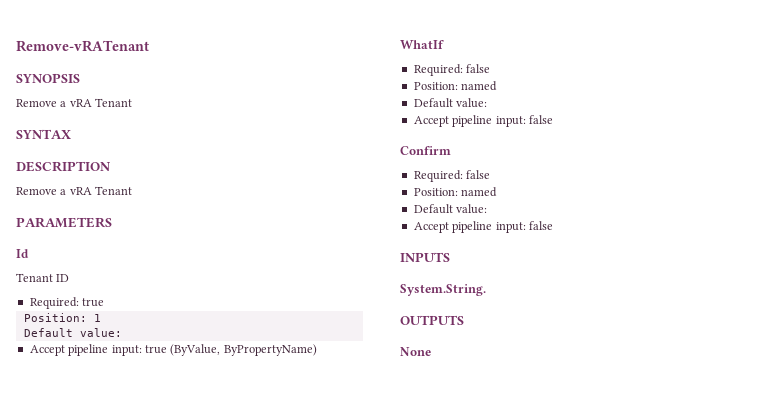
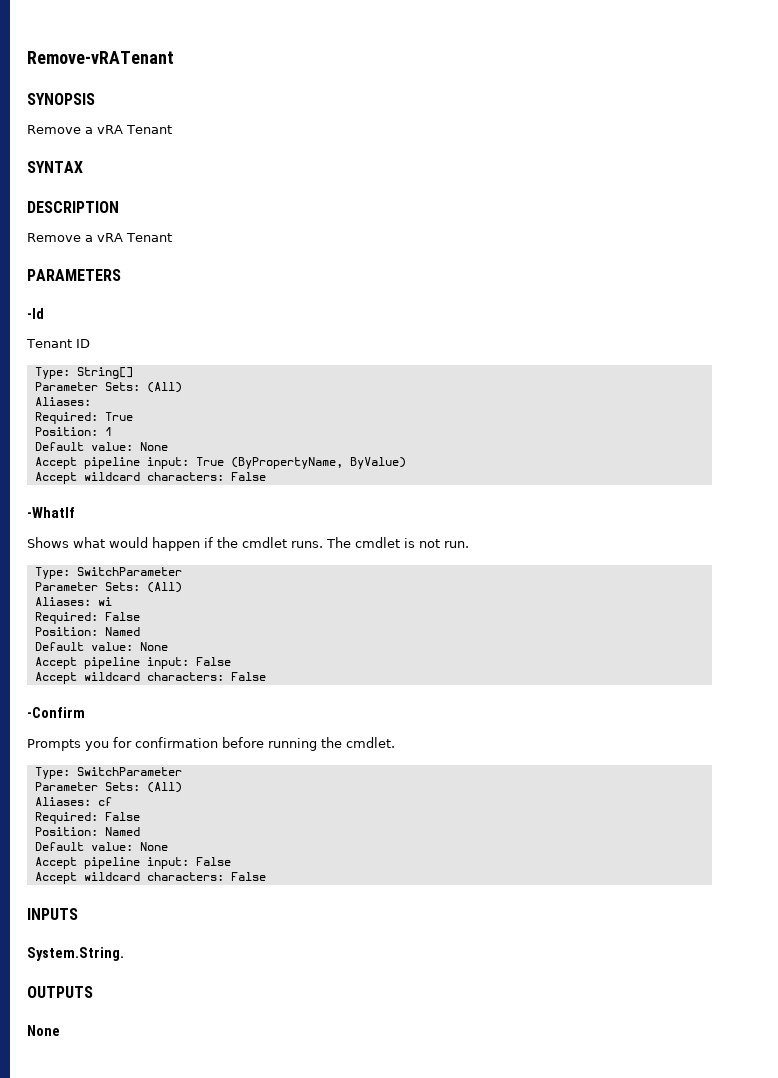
[16,249,29,258] Id -> [27,308,44,319] -Id
[29,297,105,309] // Required: true -> [34,367,133,379] [34,382,182,393] [34,397,91,406] [34,412,133,424] // Type: String[] // Parameter Sets: (All) // Aliases: // Required: True
[79,328,122,337] [29,344,317,356] [400,40,444,49] [413,64,491,76] [413,81,498,91] [413,98,488,108] [413,115,553,127] [400,146,451,155] [413,170,491,182] [413,187,498,197] [413,204,488,214] [413,221,553,233] value: // Accept pipeline input: true (ByValue, ByPropertyName) // WhatIf // Required: false // Position: named // Default value: // Accept pipeline input: false // Confirm // Required: false // Position: named // Default value: // Accept pipeline input: false -> [90,442,168,451] [34,457,406,469] [34,472,266,484] [27,507,75,518] [27,537,469,551] [34,567,182,579] [34,582,182,593] [34,597,112,606] [34,612,140,624] [34,627,140,636] [34,642,168,651] [34,657,231,669] [34,672,266,684] [27,707,85,718] [27,737,395,751] [34,767,182,779] [34,782,182,793] [34,797,112,806] [34,812,140,824] [34,827,140,836] [34,842,168,851] [34,857,231,869] [34,872,266,884] value: None // Accept pipeline input: True (ByPropertyName, ByValue) // Accept wildcard characters: False // -WhatIf // Shows what would happen if the cmdlet runs. The cmdlet is not run. // Type: SwitchParameter // Parameter Sets: (All) // Aliases: wi // Required: False // Position: Named // Default value: None // Accept pipeline input: False // Accept wildcard characters: False // -Confirm // Prompts you for confirmation before running the cmdlet. // Type: SwitchParameter // Parameter Sets: (All) // Aliases: cf // Required: False // Position: Named // Default value: None // Accept pipeline input: False // Accept wildcard characters: False

